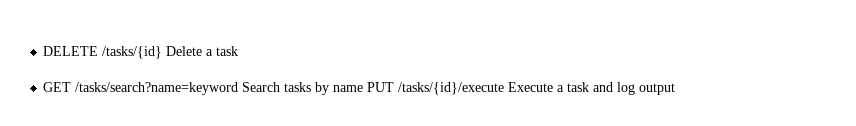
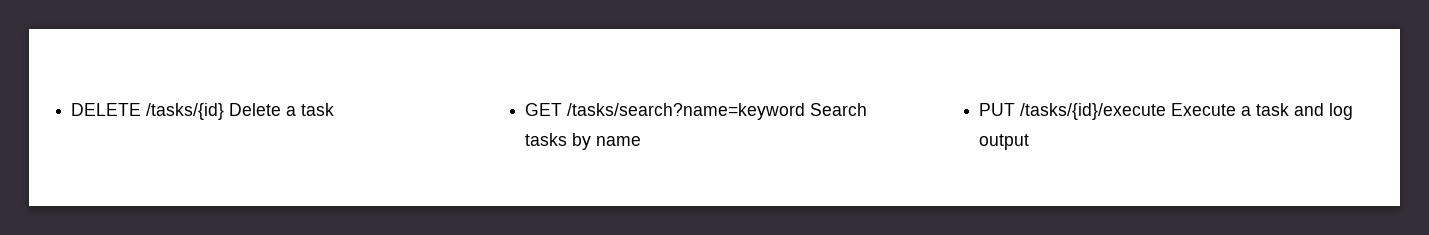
(364, 88) none -> (642, 141) //

